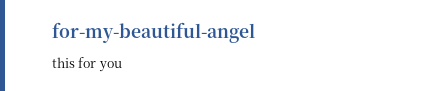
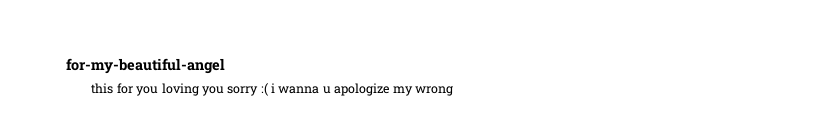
(122, 66) none -> [161,83,453,96] loving you sorry :( i wanna u apologize my wrong

